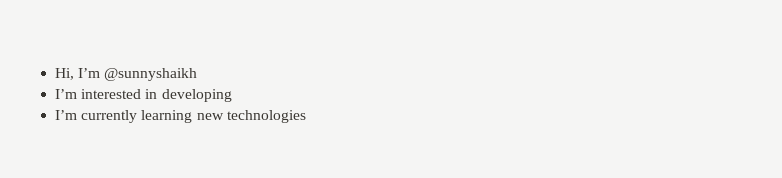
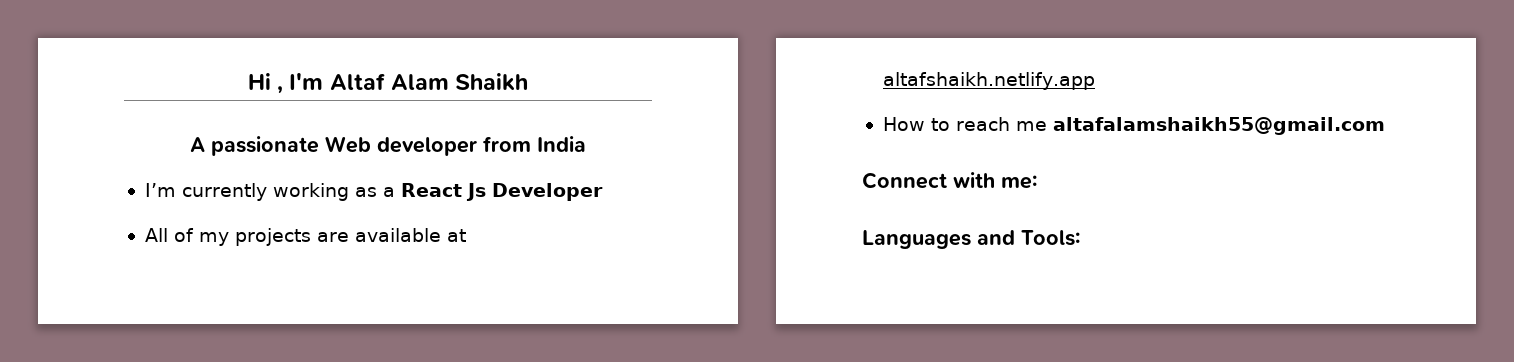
[55,68,198,81] [55,89,232,102] [55,110,306,123] Hi, I’m @sunnyshaikh // I’m interested in developing // I’m currently learning new technologies -> [247,73,529,94] [190,136,586,156] [144,183,603,201] [144,228,466,246] [882,72,1095,90] [882,117,1385,135] [862,172,1037,189] [862,230,1080,249] Hi , I'm Altaf Alam Shaikh // A passionate Web developer from India // I’m currently working as a React Js Developer // All of my projects are available at altafshaikh.netlify.app // How to reach me altafalamshaikh55@gmail.com // Connect with me: // Languages and Tools:

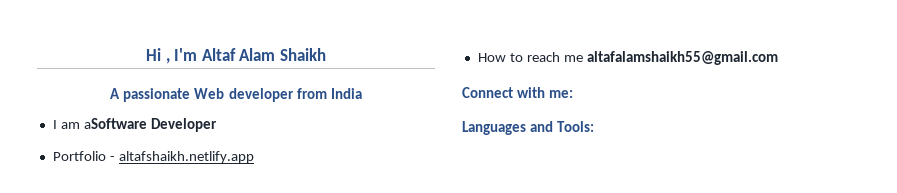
[144,183,603,201] [144,228,466,246] I’m currently working as a React Js Developer // All of my projects are available at -> [52,118,217,132] [52,151,115,161] I am aSoftware Developer // Portfolio -

